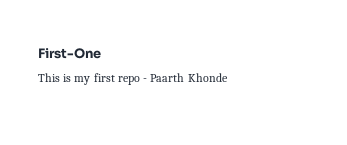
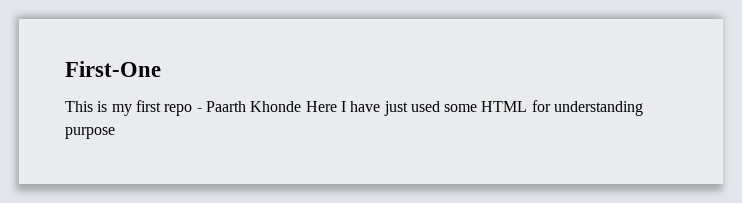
(228, 77) none -> [305,100,644,116] [65,127,115,139] Here I have just used some HTML for understanding purpose

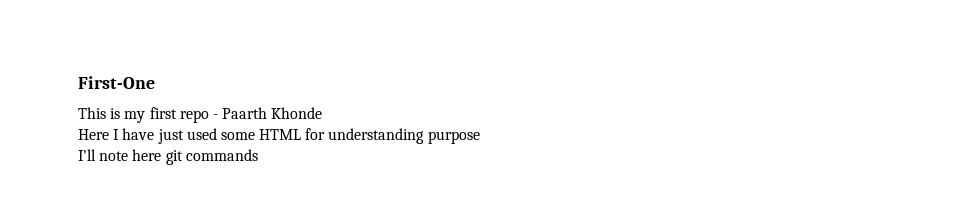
(302, 106) none -> (323, 113) //
(115, 133) none -> [78,149,258,165] // I'll note here git commands

